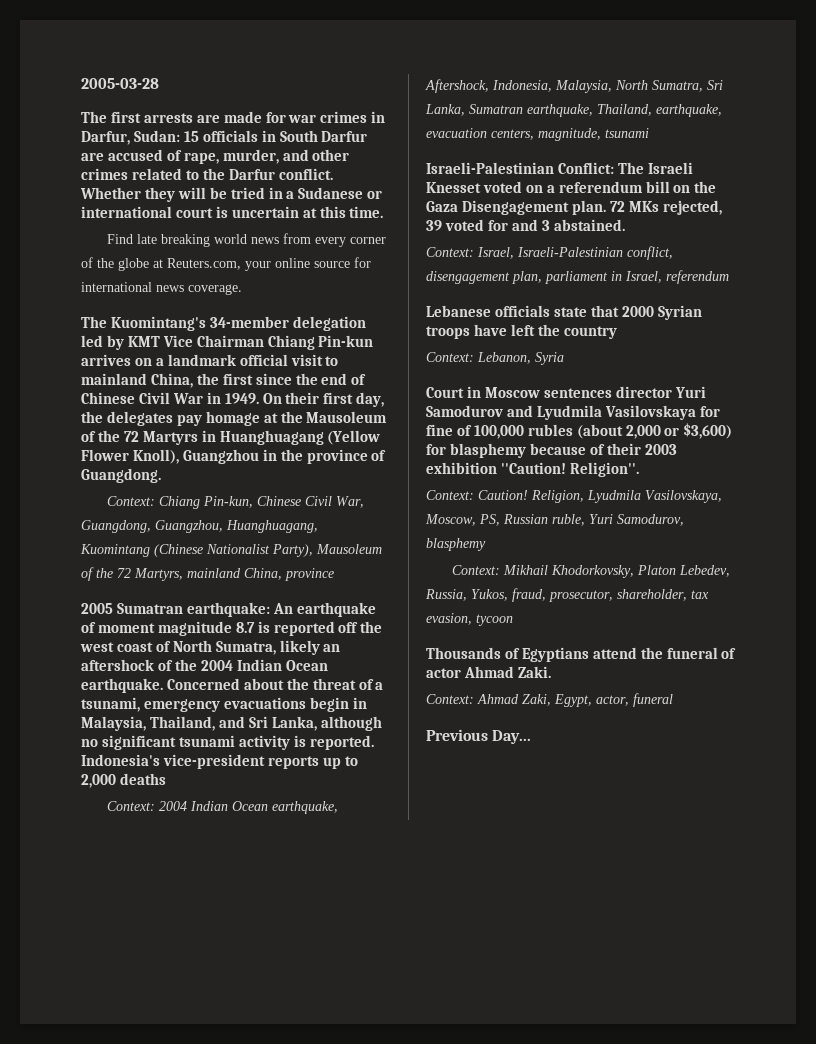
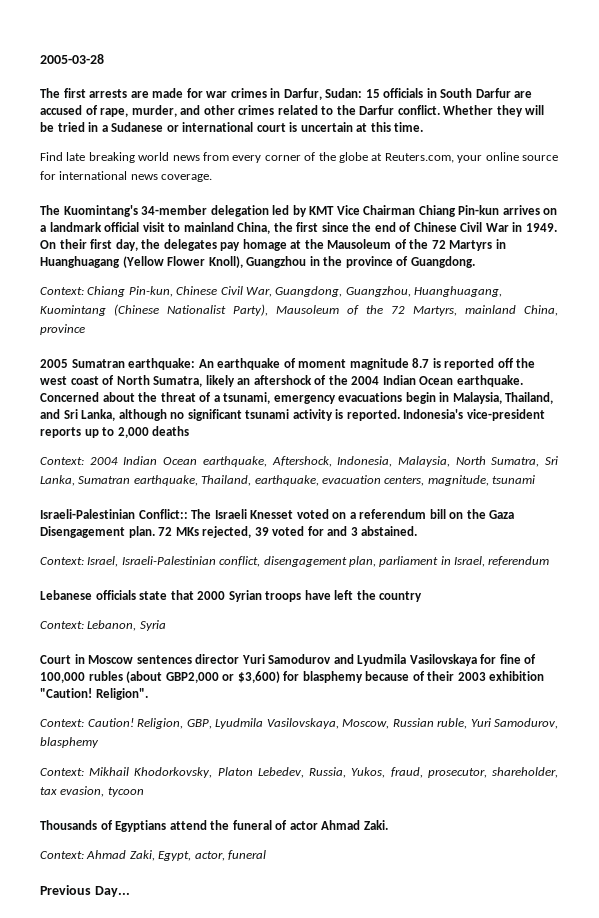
[557,162,614,174] Conflict: -> [138,509,188,519] Conflict::
[625,425,661,439] 2,000 -> [165,672,219,683] GBP2,000
[500,462,639,477] ''Caution! Religion''. -> [40,688,148,700] "Caution! Religion".
(584, 496) none -> [186,719,212,729] GBP,
[479,514,500,526] PS, -> (389, 724) none

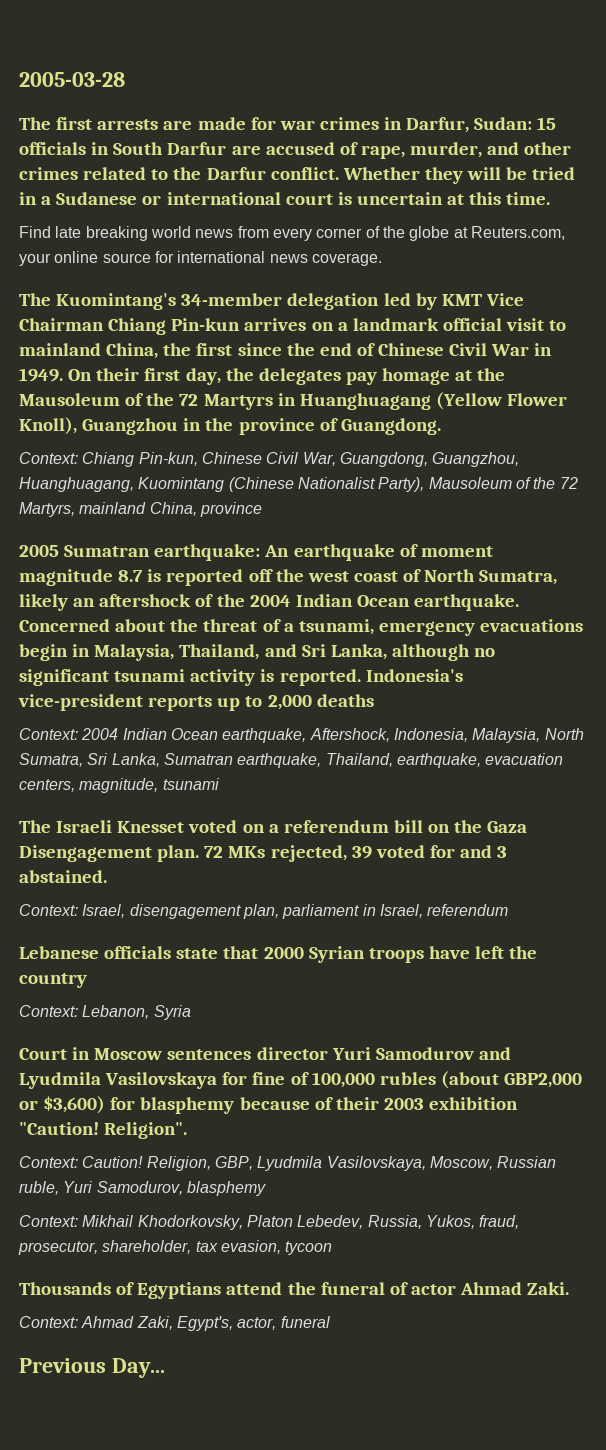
[40,509,188,519] Israeli-Palestinian Conflict:: -> (219, 784) none
[121,556,261,567] Israeli-Palestinian conflict, -> (126, 911) none
[158,851,192,861] Egypt, -> [176,1316,233,1331] Egypt's,

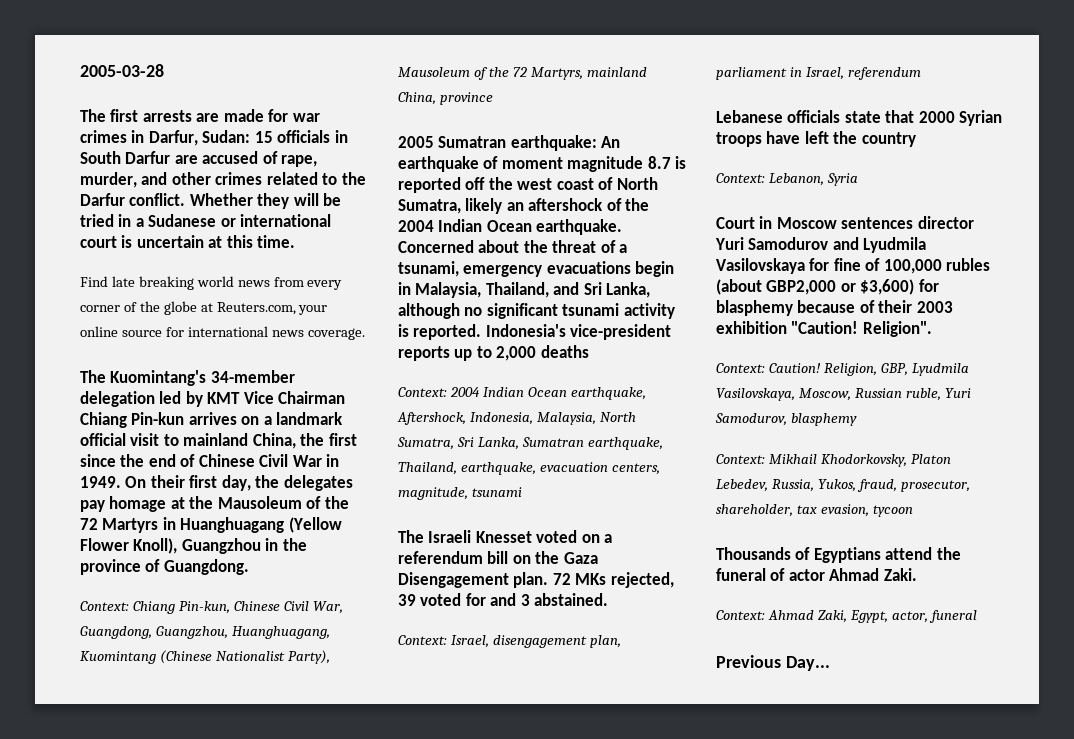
[176,1316,233,1331] Egypt's, -> [849,610,888,623] Egypt,

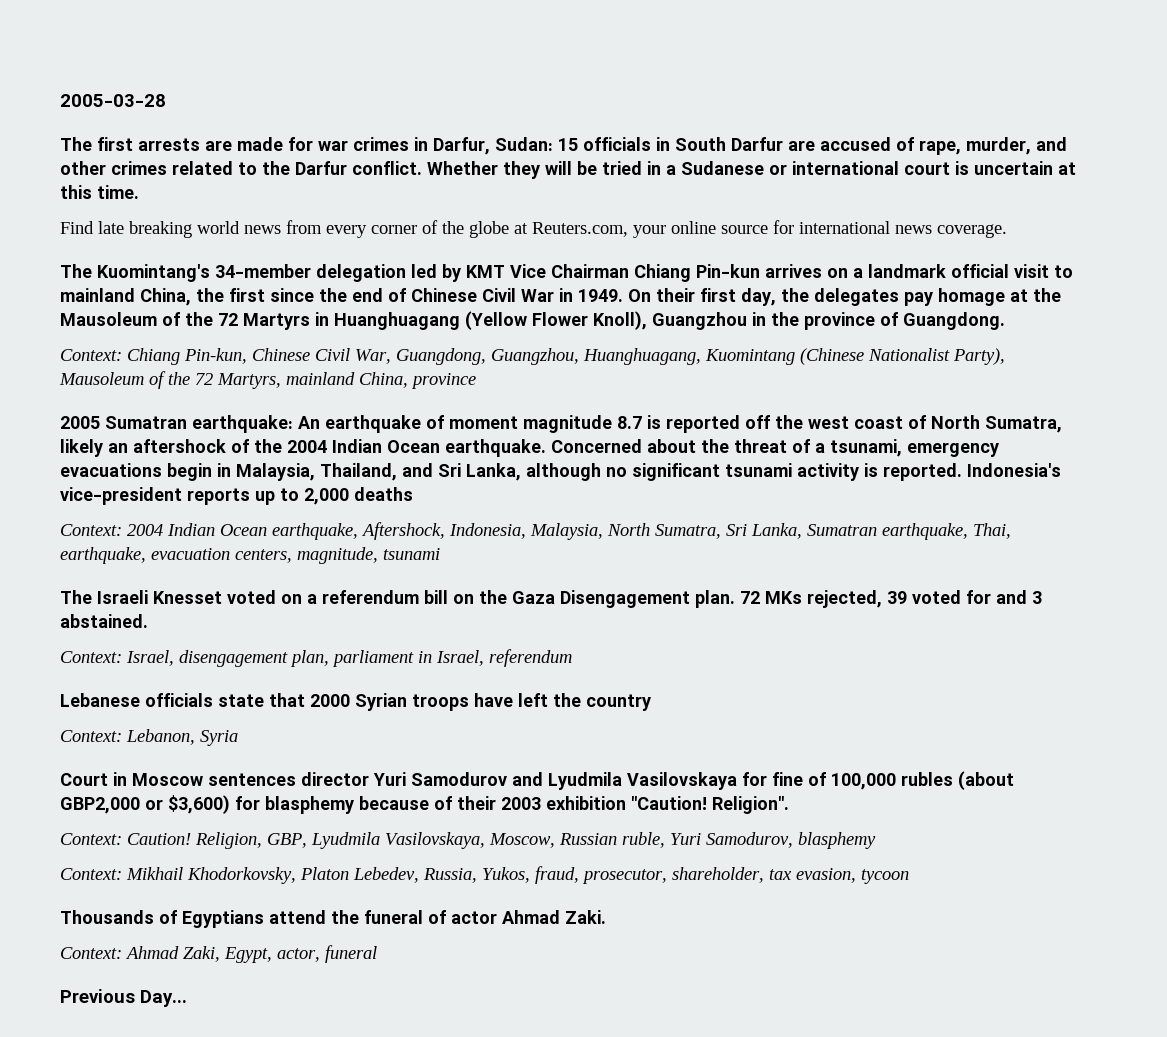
[398,462,457,475] Thailand, -> [973,523,1011,539] Thai,

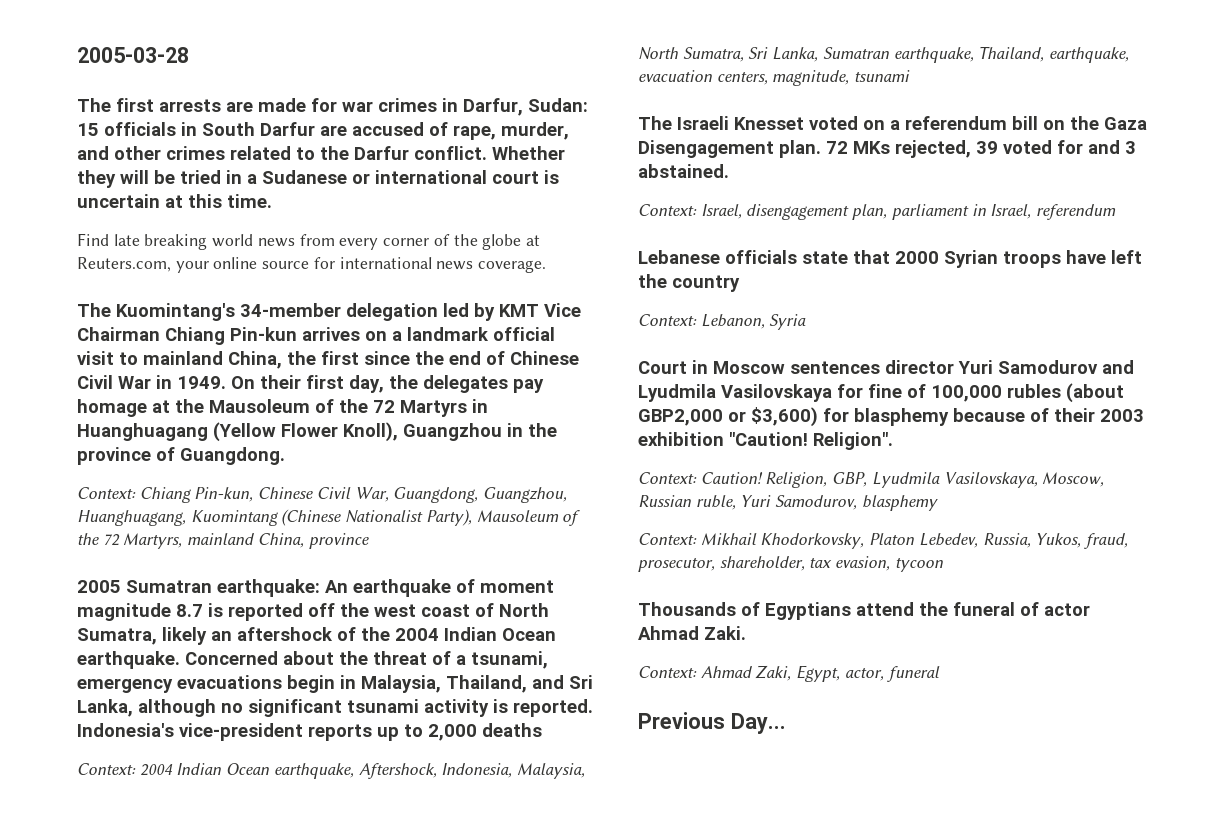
[973,523,1011,539] Thai, -> [978,46,1045,62] Thailand,

